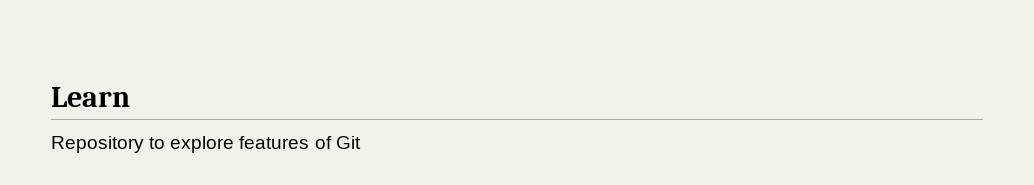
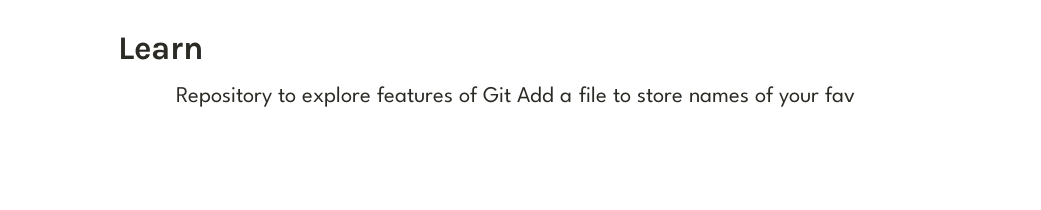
(361, 142) none -> [517,86,855,107] Add a file to store names of your fav

